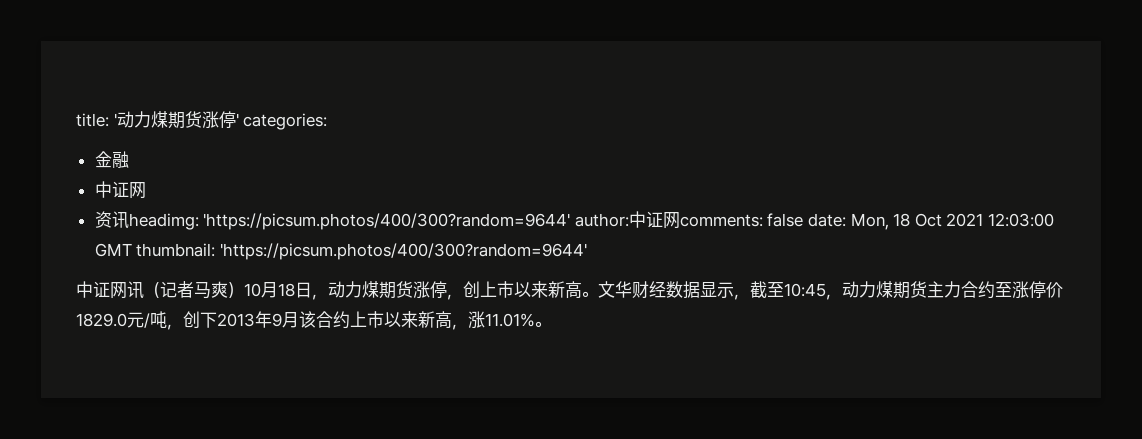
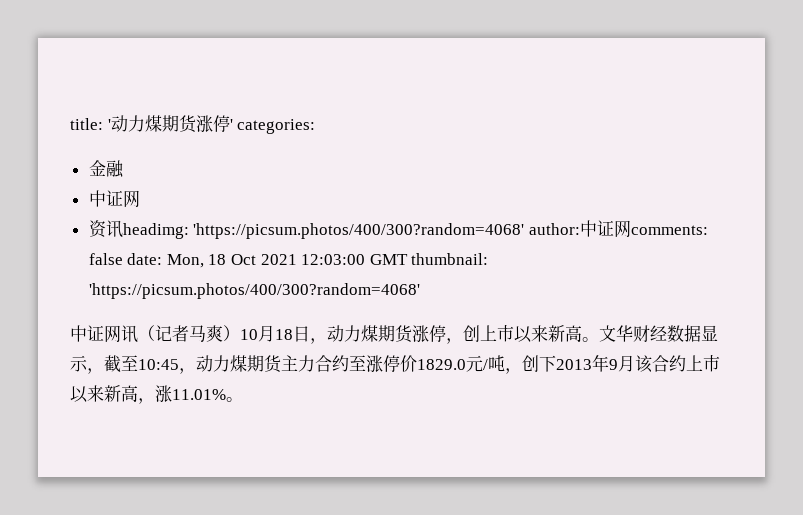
[203,213,571,230] 'https://picsum.photos/400/300?random=9644' -> [193,223,525,239] 'https://picsum.photos/400/300?random=4068'
[219,243,587,260] 'https://picsum.photos/400/300?random=9644' -> [88,283,420,299] 'https://picsum.photos/400/300?random=4068'

